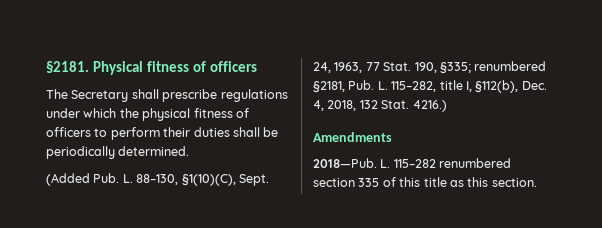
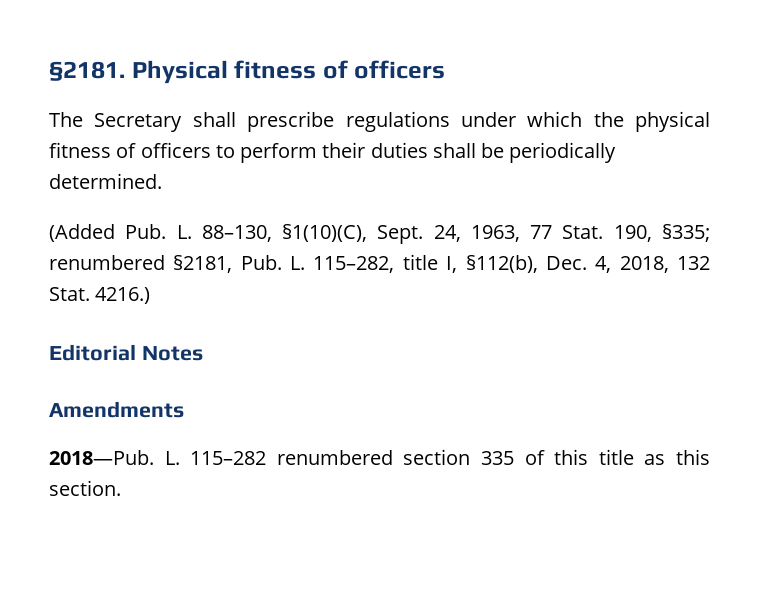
(447, 106) none -> [49,344,203,361] // Editorial Notes

